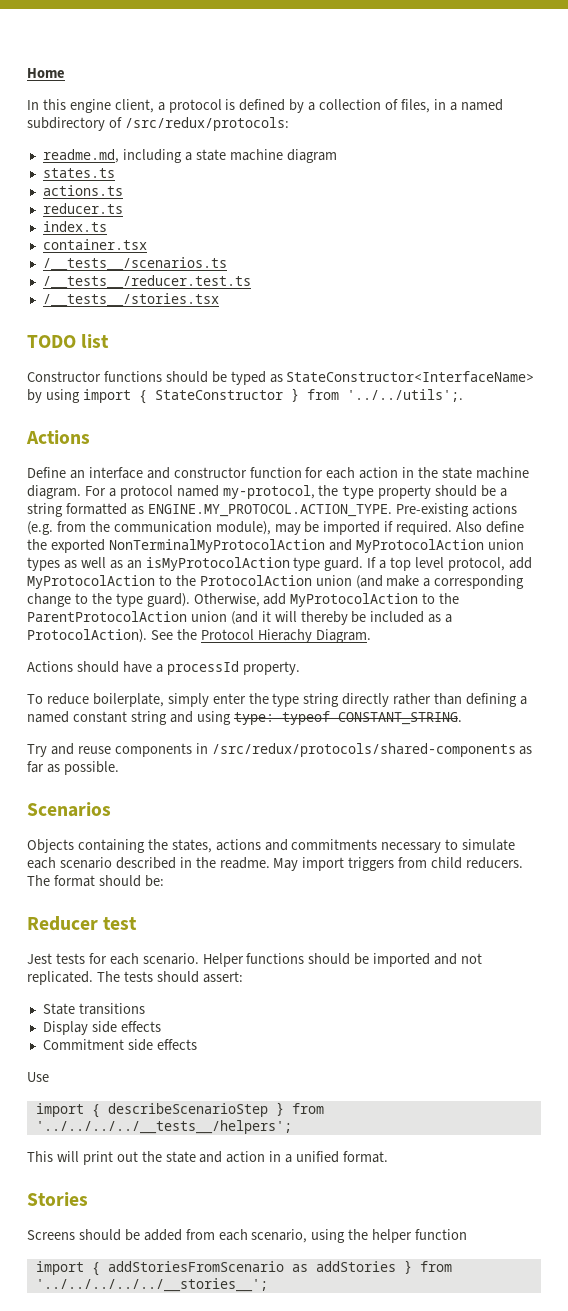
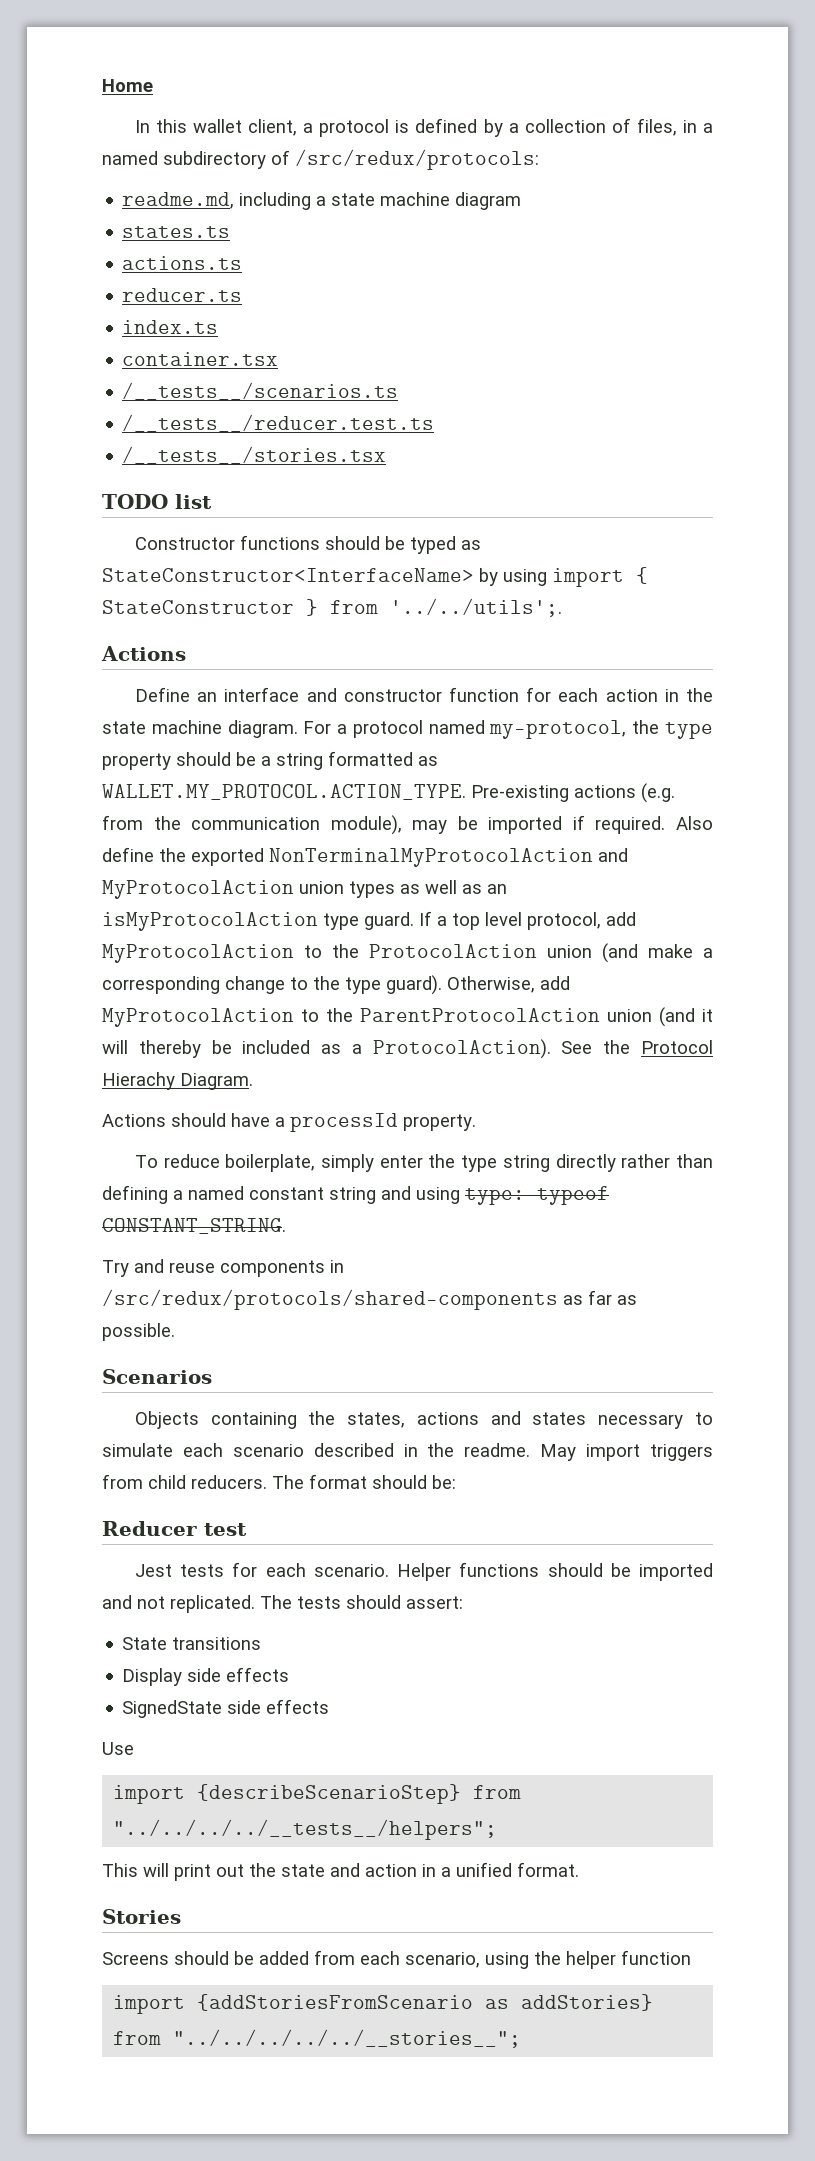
[69,99,111,113] engine -> [193,119,243,133] wallet
[147,504,392,517] ENGINE.MY_PROTOCOL.ACTION_TYPE. -> [102,784,466,800] WALLET.MY_PROTOCOL.ACTION_TYPE.
[291,839,378,850] commitments -> [532,1412,587,1425] states
[42,1039,124,1050] Commitment -> [122,1700,223,1718] SignedState
[91,1102,324,1118] [35,1120,292,1134] { describeScenarioStep } from '../../../../__tests__/helpers'; -> [197,1784,522,1804] [113,1819,498,1840] {describeScenarioStep} from "../../../../__tests__/helpers";
[91,1260,452,1276] [35,1278,268,1292] { addStoriesFromScenario as addStories } from '../../../../../__stories__'; -> [197,1994,654,2011] [113,2029,522,2048] {addStoriesFromScenario as addStories} from "../../../../../__stories__";

